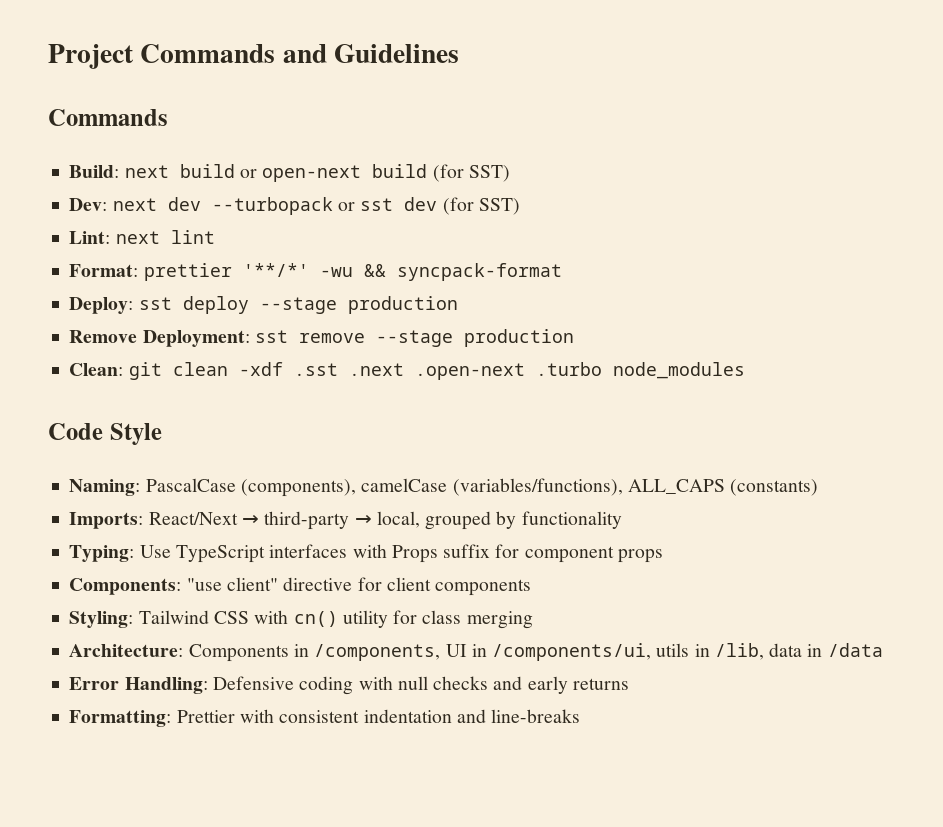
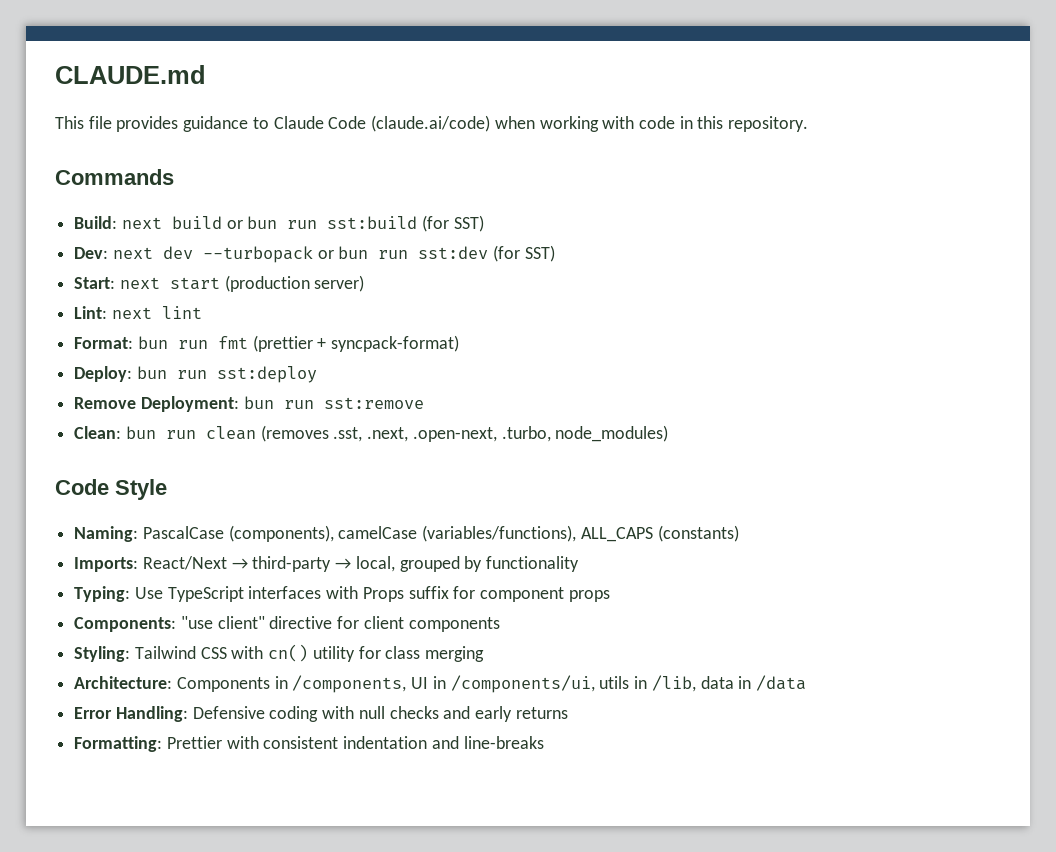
[48,44,460,69] Project Commands and Guidelines -> [55,65,206,84] [55,115,809,132] CLAUDE.md // This file provides guidance to Claude Code (claude.ai/code) when working with code in this repository.
[262,164,428,182] open-next build -> [247,216,418,229] bun run sst:build
[360,197,520,215] sst dev (for SST) -> [338,245,555,262] [74,275,365,292] bun run sst:dev (for SST) // Start: next start (production server)
[143,263,562,281] [69,296,458,314] [69,329,574,347] [69,362,745,380] prettier '**/*' -wu && syncpack-format // Deploy: sst deploy --stage production // Remove Deployment: sst remove --stage production // Clean: git clean -xdf .sst .next .open-next .turbo node_modules -> [137,335,460,352] [74,366,317,383] [74,396,424,412] [74,425,669,442] bun run fmt (prettier + syncpack-format) // Deploy: bun run sst:deploy // Remove Deployment: bun run sst:remove // Clean: bun run clean (removes .sst, .next, .open-next, .turbo, node_modules)

